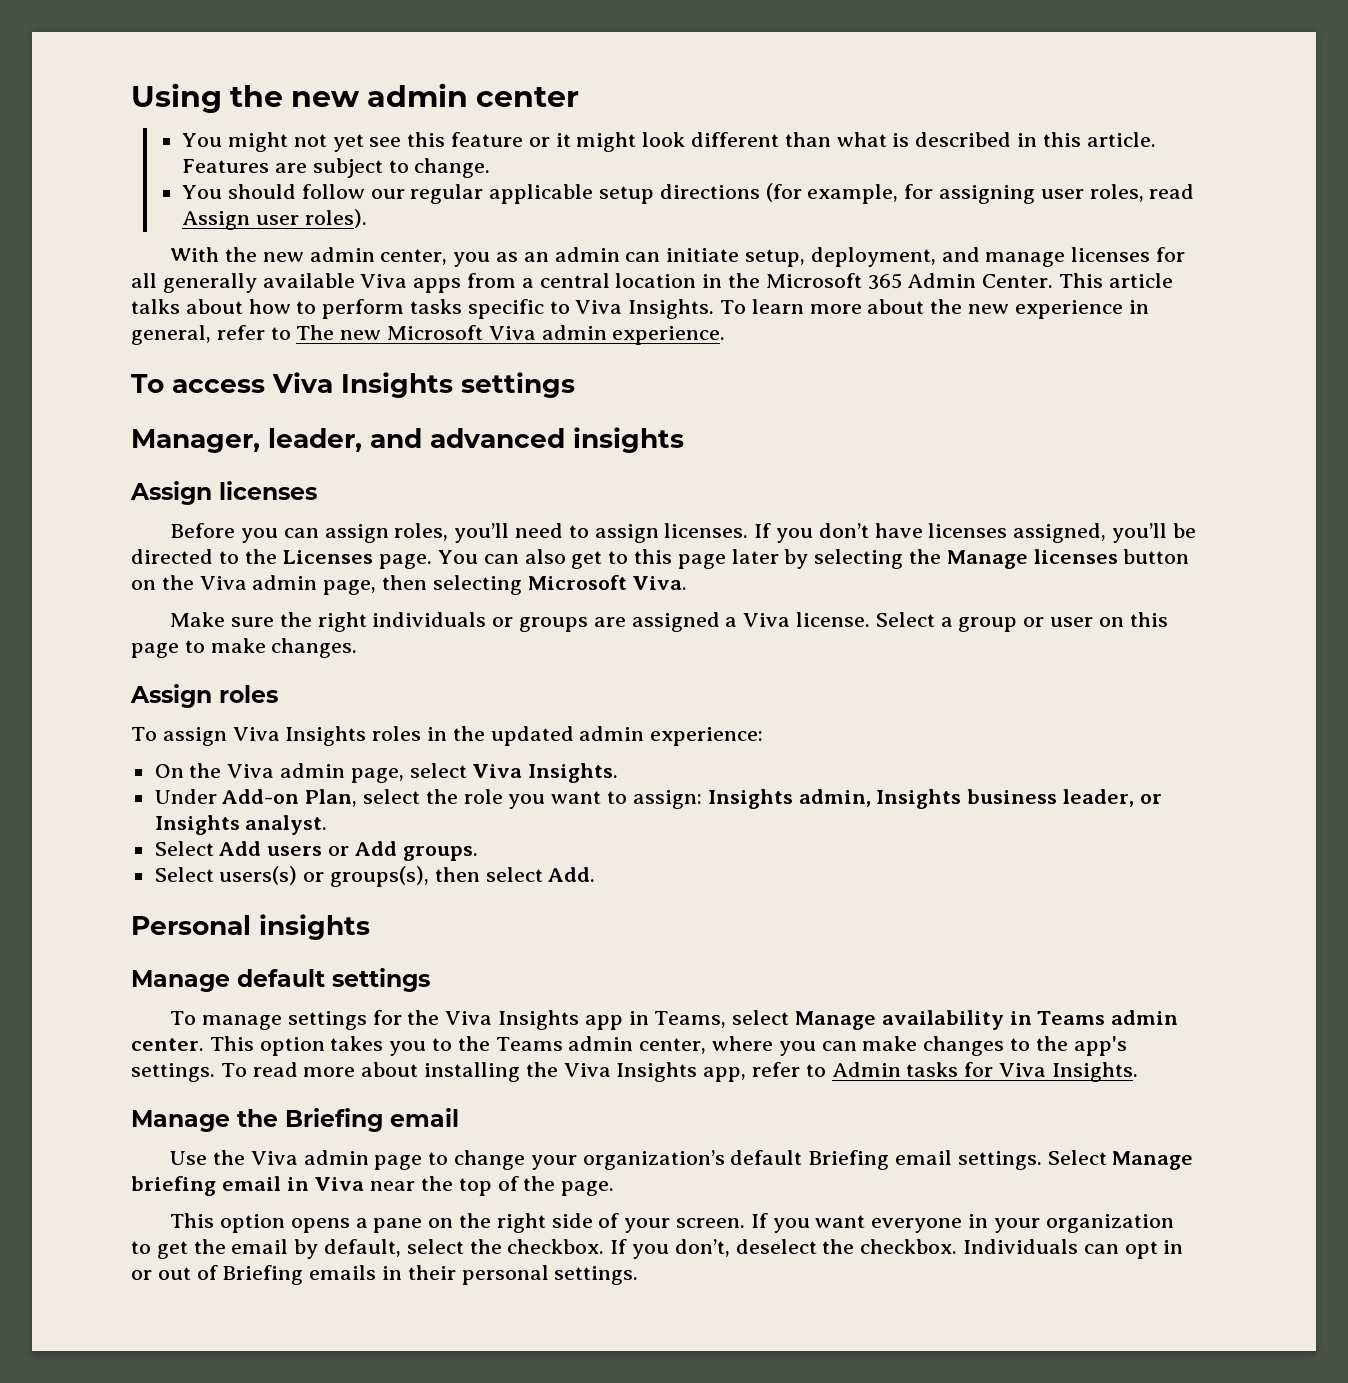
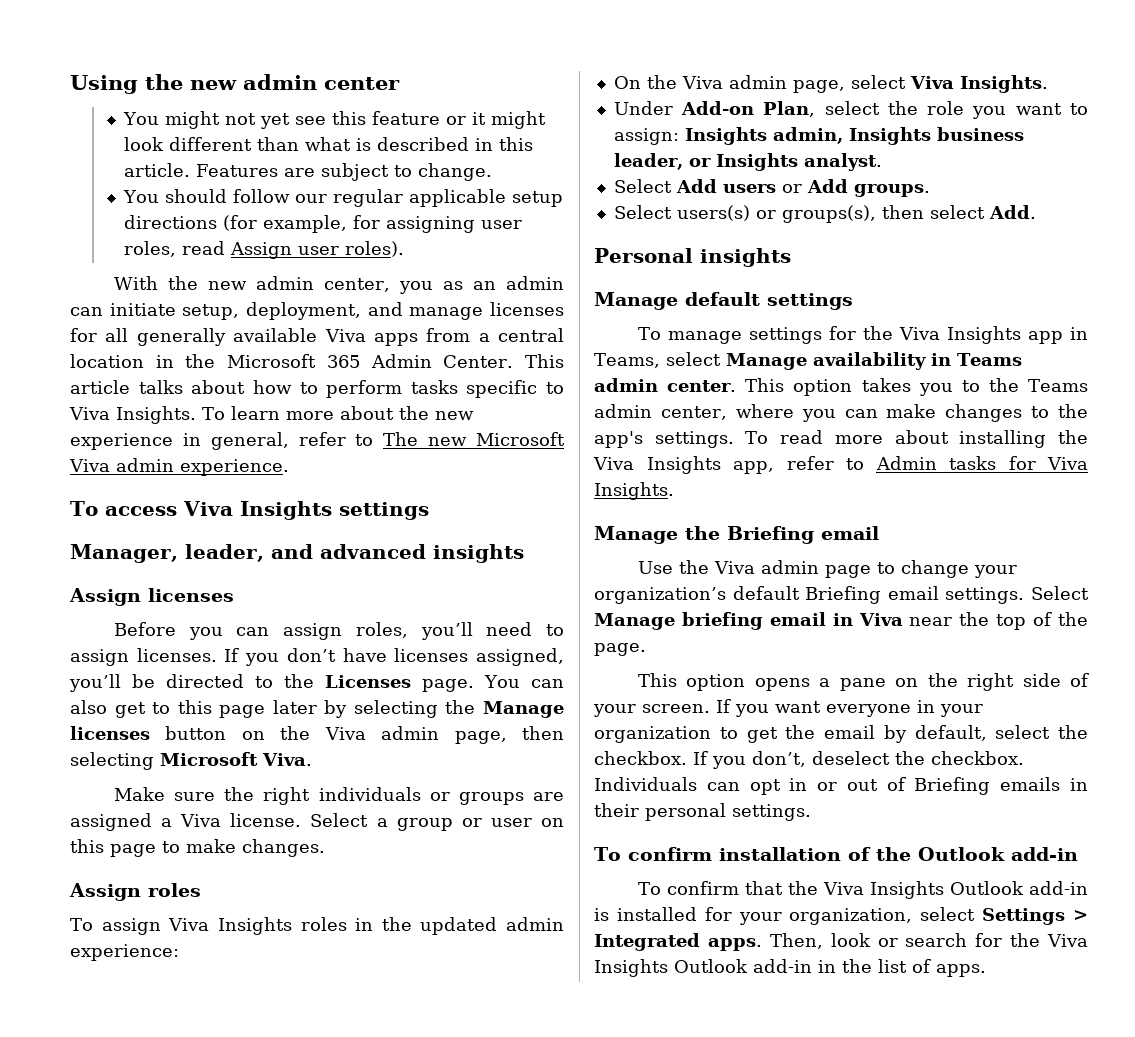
(639, 1275) none -> [594,847,1078,861] [637,881,1088,899] [594,907,1088,925] [594,933,1088,951] [594,959,986,977] // To confirm installation of the Outlook add-in // To confirm that the Viva Insights Outlook add-in is installed for your organization, select Settings > Integrated apps. Then, look or search for the Viva Insights Outlook add-in in the list of apps.

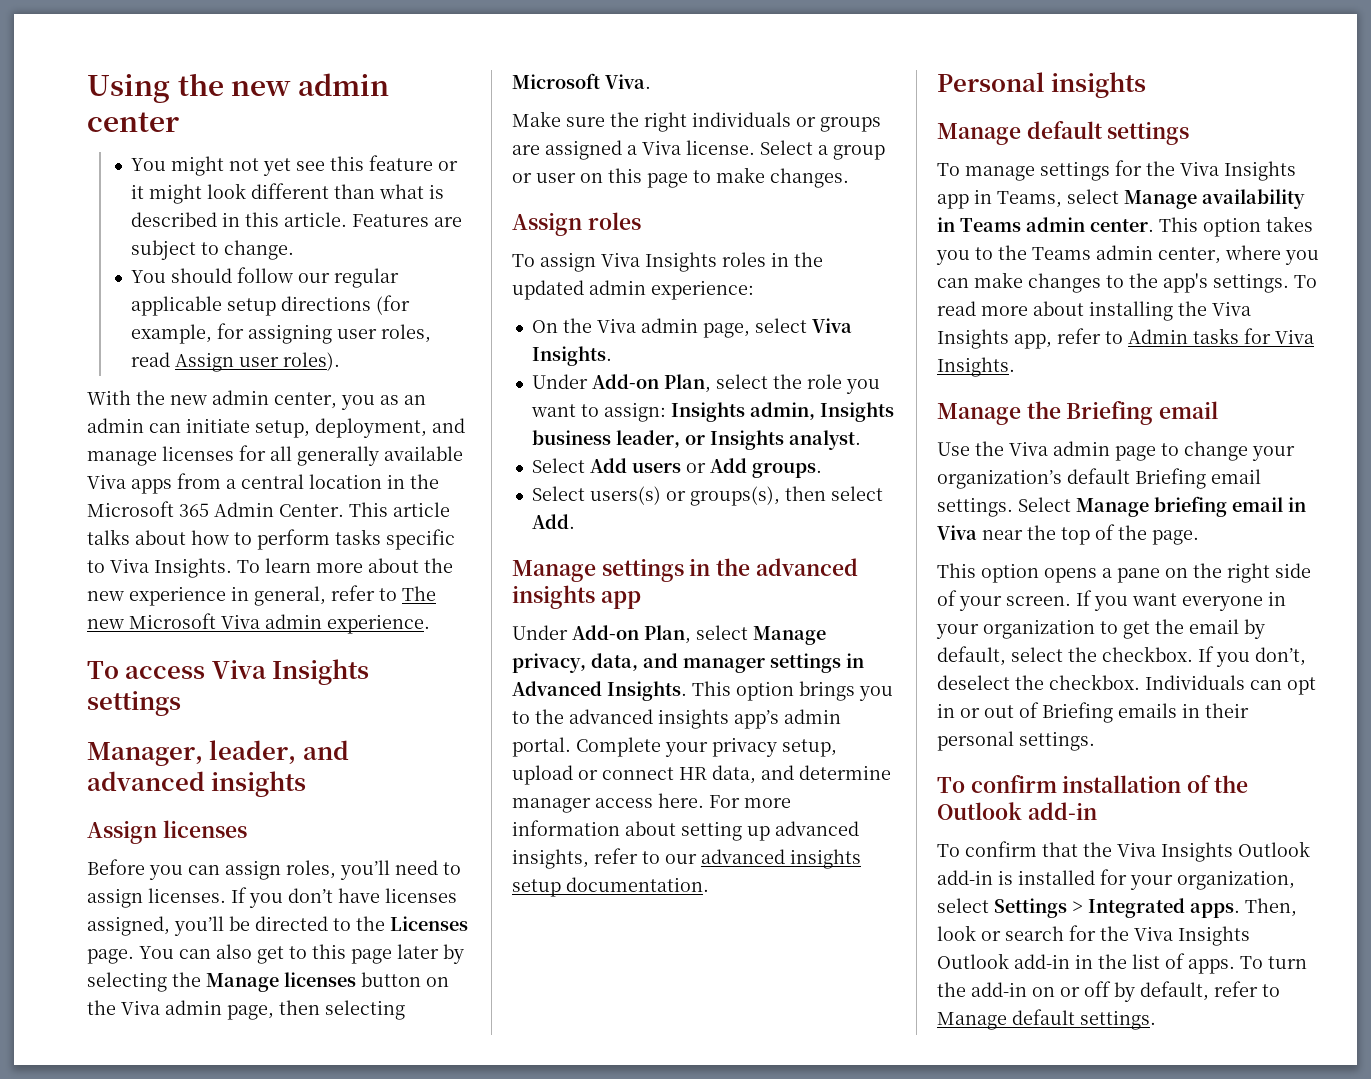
(1036, 212) none -> [512,558,858,582] [512,585,641,609] [512,625,826,645] [512,653,864,673] [512,681,893,701] [512,709,841,729] [512,737,837,757] [512,765,891,785] [512,793,791,813] [512,820,859,841] [512,848,861,869] [512,877,709,897] // Manage settings in the advanced insights app // Under Add-on Plan, select Manage privacy, data, and manager settings in Advanced Insights. This option brings you to the advanced insights app’s admin portal. Complete your privacy setup, upload or connect HR data, and determine manager access here. For more information about setting up advanced insights, refer to our advanced insights setup documentation.
(986, 970) none -> [1240,956,1307,969] [937,981,1280,1002] [937,1009,1156,1030] To turn the add-in on or off by default, refer to Manage default settings.

